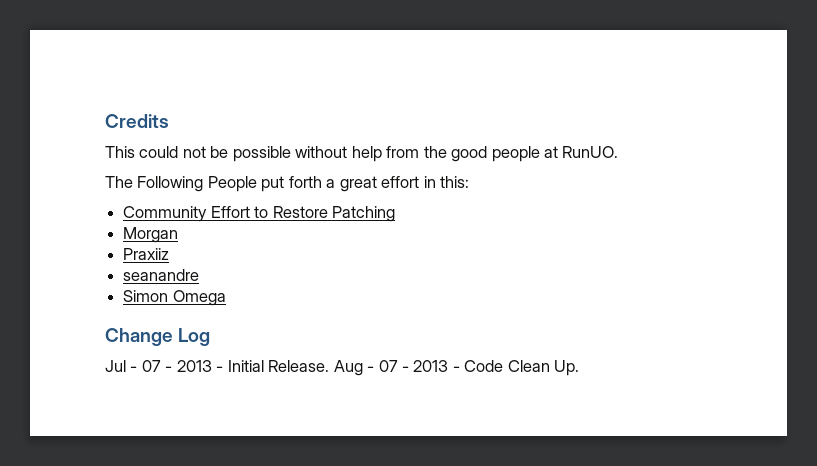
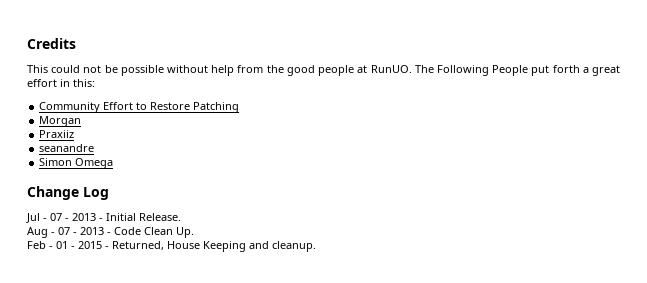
(619, 152) // -> (412, 69) none
(330, 366) none -> (181, 217) //
(580, 368) none -> [27,241,316,252] // Feb - 01 - 2015 - Returned, House Keeping and cleanup.

